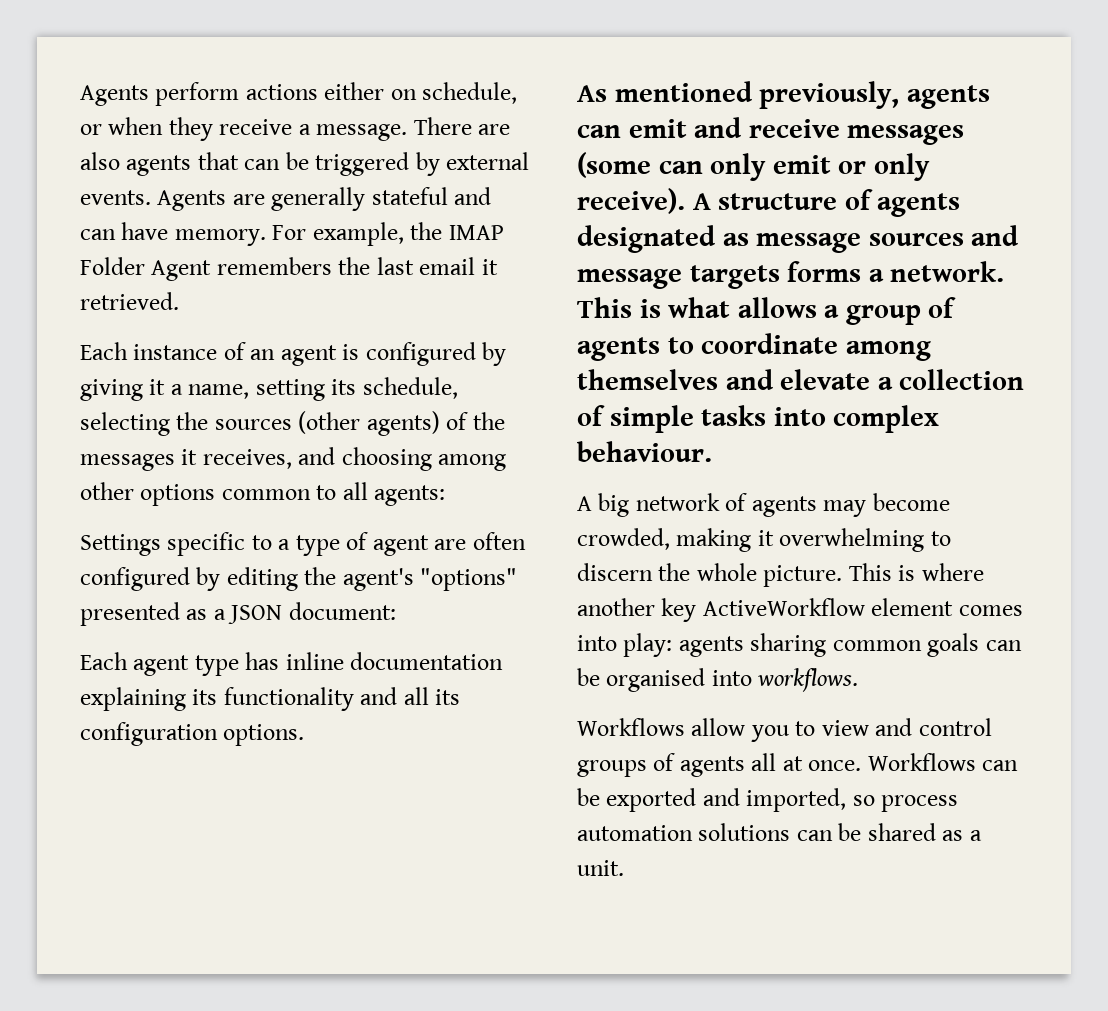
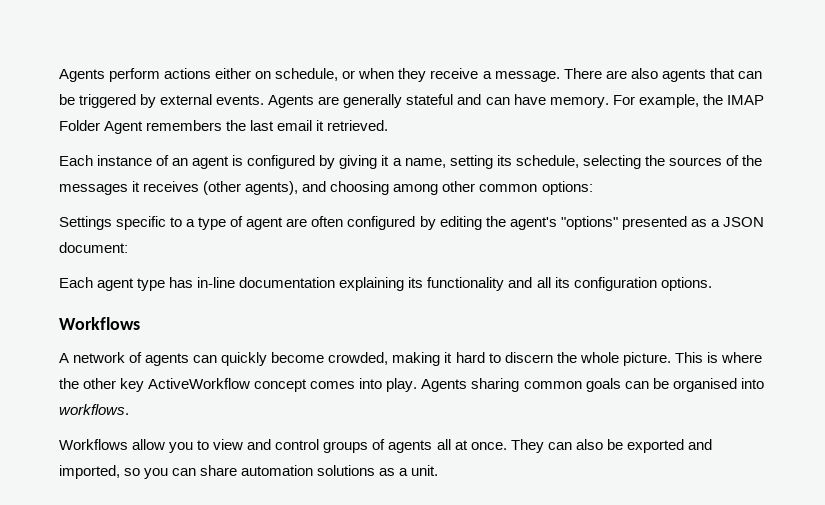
[298,411,440,436] (other agents) -> (722, 161) none
[202,449,292,469] receives, -> [143,181,299,195] receives (other agents),
[140,482,446,506] options common to all agents: -> [479,181,593,195] common options:
[285,652,344,670] inline -> [197,277,236,288] in-line
[577,81,990,109] [577,117,965,145] [577,152,930,181] [577,188,961,217] [577,225,1020,253] [577,261,1005,289] [577,297,957,325] [577,333,931,361] [577,369,1025,390] [577,405,940,433] [577,441,712,462] [577,493,630,517] As mentioned previously, agents can emit and receive messages (some can only emit or only receive). A structure of agents designated as message sources and message targets forms a network. This is what allows a group of agents to coordinate among themselves and elevate a collection of simple tasks into complex behaviour. // A big -> [59,317,140,330] [59,353,69,363] Workflows // A
[823,500,867,517] may -> [193,352,268,366] can quickly
[779,528,925,552] overwhelming -> [455,352,485,363] hard
[577,598,655,616] another -> [59,378,117,389] the other
[871,598,954,616] element -> [254,379,308,392] concept
[623,633,744,657] play: agents -> [386,378,468,392] play. Agents
[867,753,1019,771] Workflows can -> [510,439,603,453] They can also
[881,795,959,812] [577,823,936,841] process automation solutions can be shared -> [144,465,376,479] you can share automation solutions

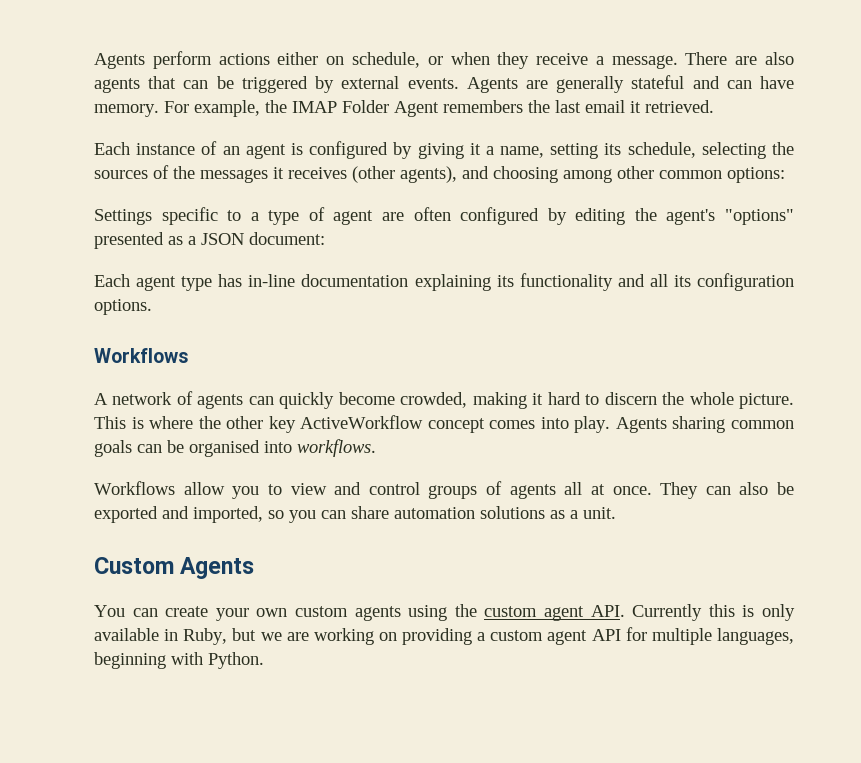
(439, 470) none -> [94,557,255,579] [94,604,796,621] [94,627,794,645] [94,652,264,669] // Custom Agents // You can create your own custom agents using the custom agent API. Currently this is only available in Ruby, but we are working on providing a custom agent API for multiple languages, beginning with Python.

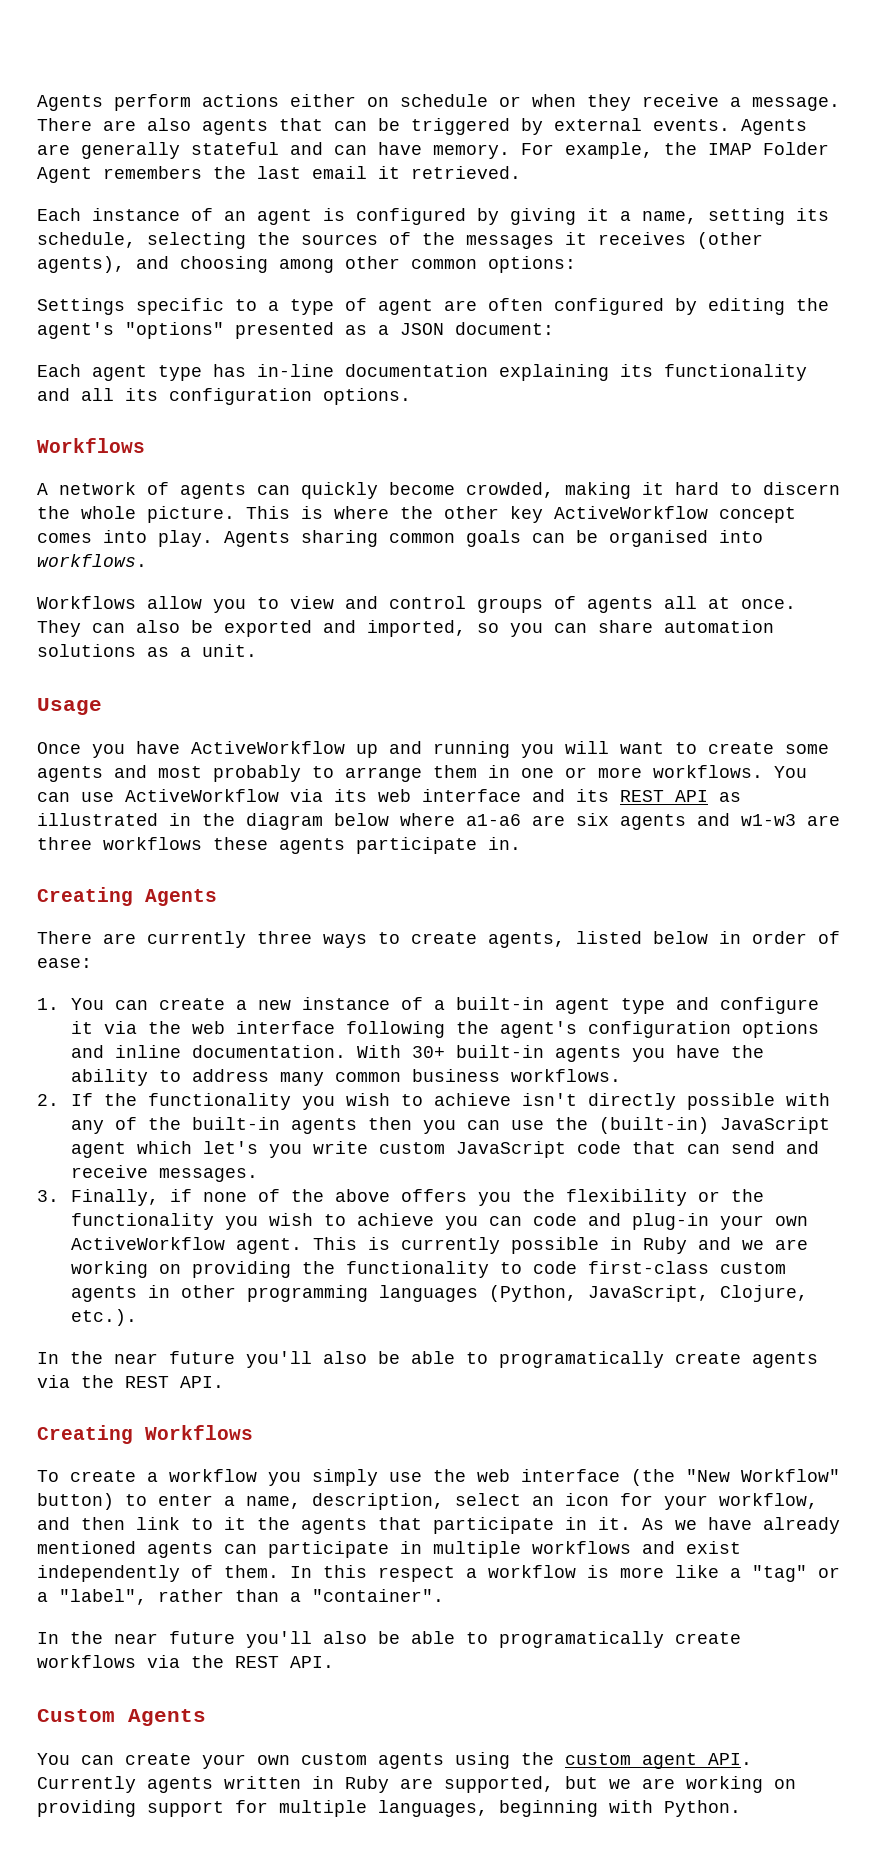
[351,52,420,68] schedule, -> [400,94,488,107] schedule
(616, 513) none -> [37,698,102,715] [37,741,829,758] [37,765,807,782] [37,789,741,802] [37,813,840,830] [37,837,521,854] [37,887,217,906] [37,931,840,948] [37,958,92,968] [37,997,819,1014] [70,1021,819,1038] [70,1045,764,1062] [70,1069,621,1086] [37,1093,830,1110] [70,1117,830,1134] [70,1141,819,1158] [70,1165,258,1182] [37,1189,764,1206] [70,1213,808,1230] [70,1237,808,1254] [70,1261,786,1278] [70,1285,808,1302] [70,1309,137,1326] [37,1351,818,1368] [37,1375,224,1388] [37,1425,253,1444] [37,1469,840,1486] [37,1493,818,1510] [37,1517,840,1534] [37,1541,741,1558] [37,1565,840,1582] [37,1589,444,1605] [37,1631,741,1648] [37,1655,334,1668] // Usage // Once you have ActiveWorkflow up and running you will want to create some agents and most probably to arrange them in one or more workflows. You can use ActiveWorkflow via its web interface and its REST API as illustrated in the diagram below where a1-a6 are six agents and w1-w3 are three workflows these agents participate in. // Creating Agents // There are currently three ways to create agents, listed below in order of ease: // 1. You can create a new instance of a built-in agent type and configure it via the web interface following the agent's configuration options and inline documentation. With 30+ built-in agents you have the ability to address many common business workflows. // 2. If the functionality you wish to achieve isn't directly possible with any of the built-in agents then you can use the (built-in) JavaScript agent which let's you write custom JavaScript code that can send and receive messages. // 3. Finally, if none of the above offers you the flexibility or the functionality you wish to achieve you can code and plug-in your own ActiveWorkflow agent. This is currently possible in Ruby and we are working on providing the functionality to code first-class custom agents in other programming languages (Python, JavaScript, Clojure, etc.). // In the near future you'll also be able to programatically create agents via the REST API. // Creating Workflows // To create a workflow you simply use the web interface (the "New Workflow" button) to enter a name, description, select an icon for your workflow, and then link to it the agents that participate in it. As we have already mentioned agents can participate in multiple workflows and exist independently of them. In this respect a workflow is more like a "tag" or a "label", rather than a "container". // In the near future you'll also be able to programatically create workflows via the REST API.
[708,604,796,621] [94,628,228,645] this is only available in Ruby, -> [147,1776,554,1793] agents written in Ruby are supported,
[477,629,621,645] a custom agent API -> [147,1801,224,1817] support

